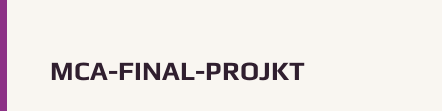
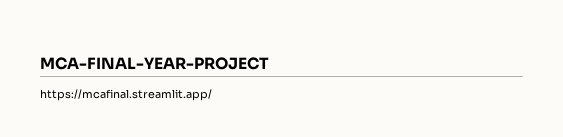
[50,62,305,81] MCA-FINAL-PROJKT -> [40,57,269,70] [40,89,212,101] MCA-FINAL-YEAR-PROJECT // https://mcafinal.streamlit.app/

